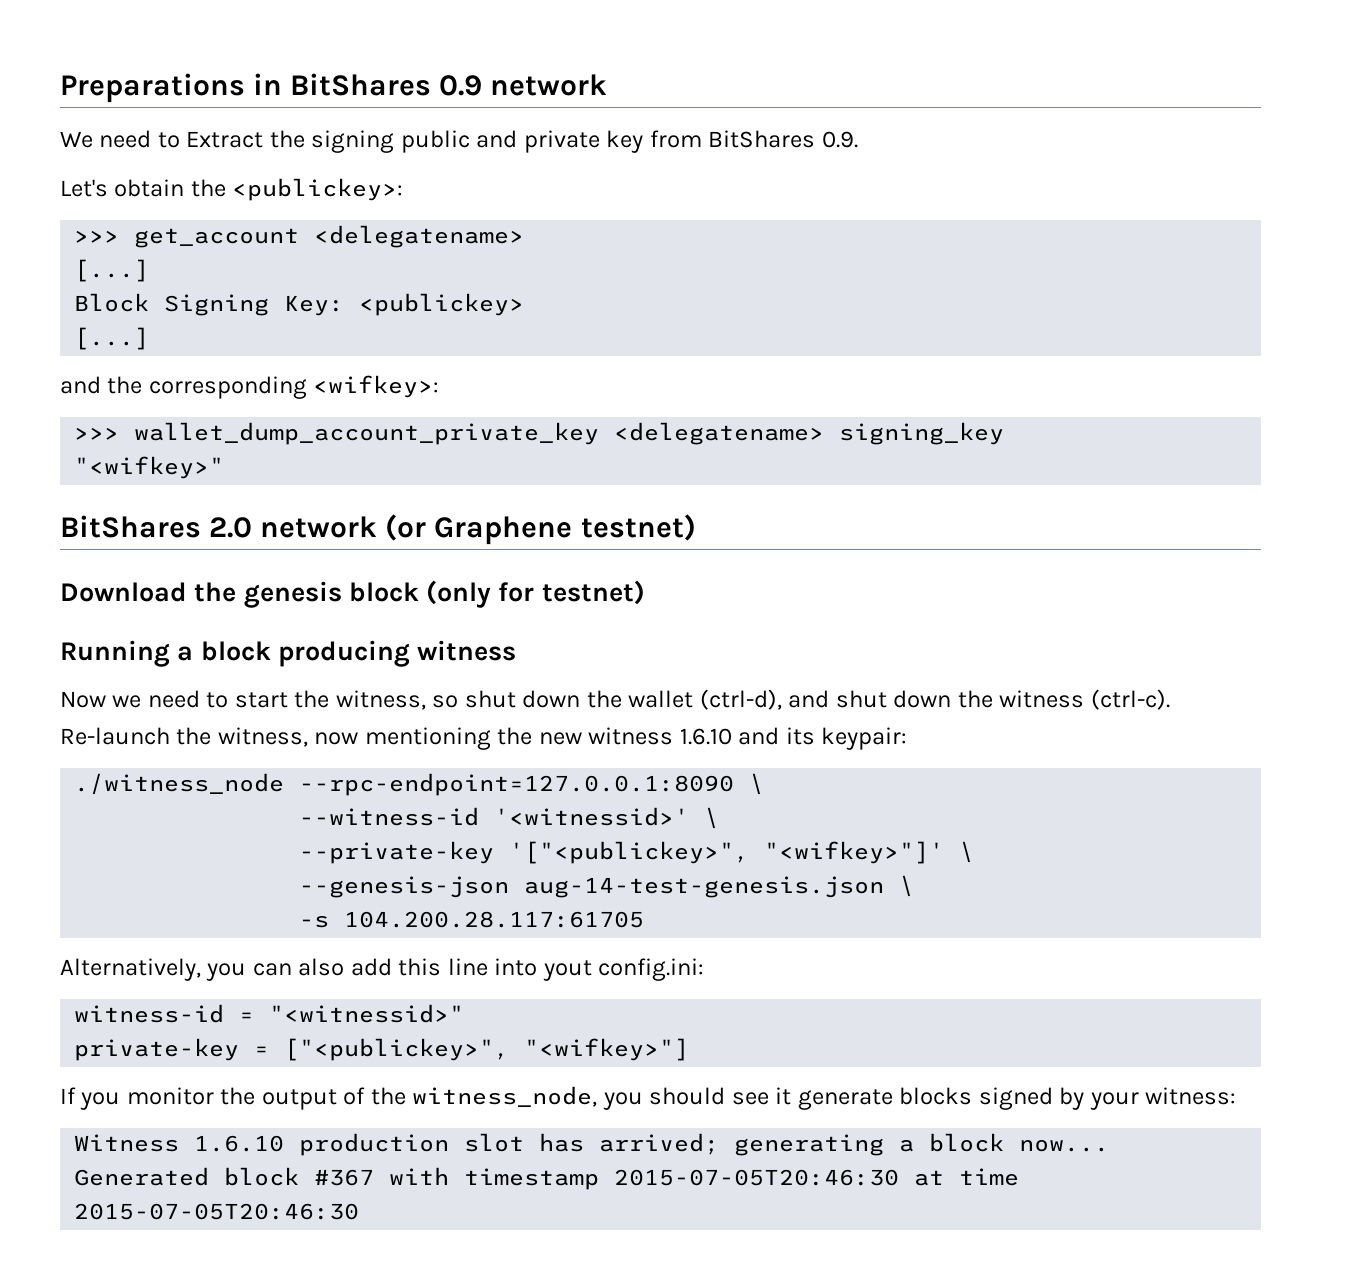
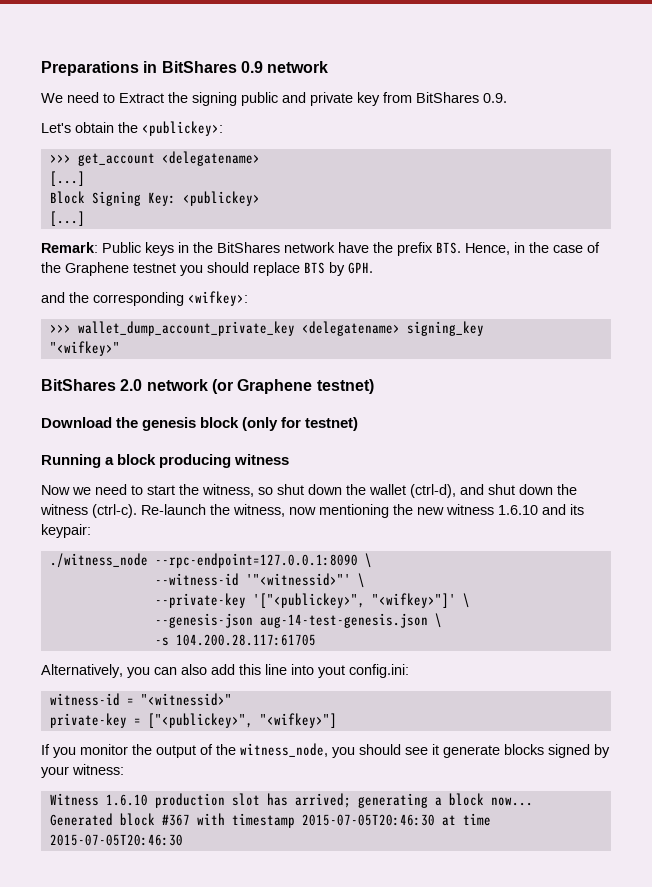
(150, 338) none -> [41,242,600,256] [41,262,373,276] // Remark: Public keys in the BitShares network have the prefix BTS. Hence, in the case of the Graphene testnet you should replace BTS by GPH.
[494,807,690,826] '<witnessid>' -> [245,573,351,586] '"<witnessid>"'

